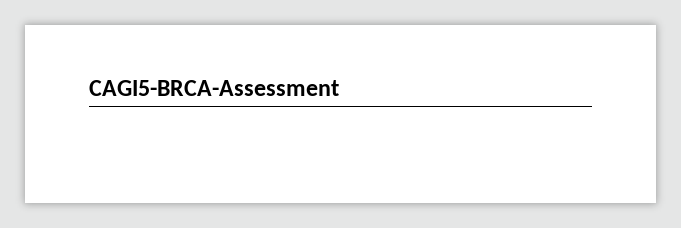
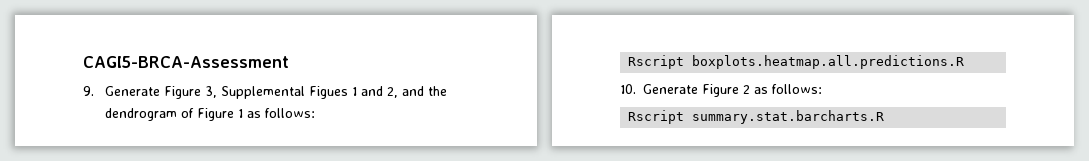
(339, 88) none -> [83,86,448,99] [105,108,316,121] [628,55,965,69] [620,84,822,97] [628,110,885,124] // 9. Generate Figure 3, Supplemental Figues 1 and 2, and the dendrogram of Figure 1 as follows: // Rscript boxplots.heatmap.all.predictions.R // 10. Generate Figure 2 as follows: // Rscript summary.stat.barcharts.R

